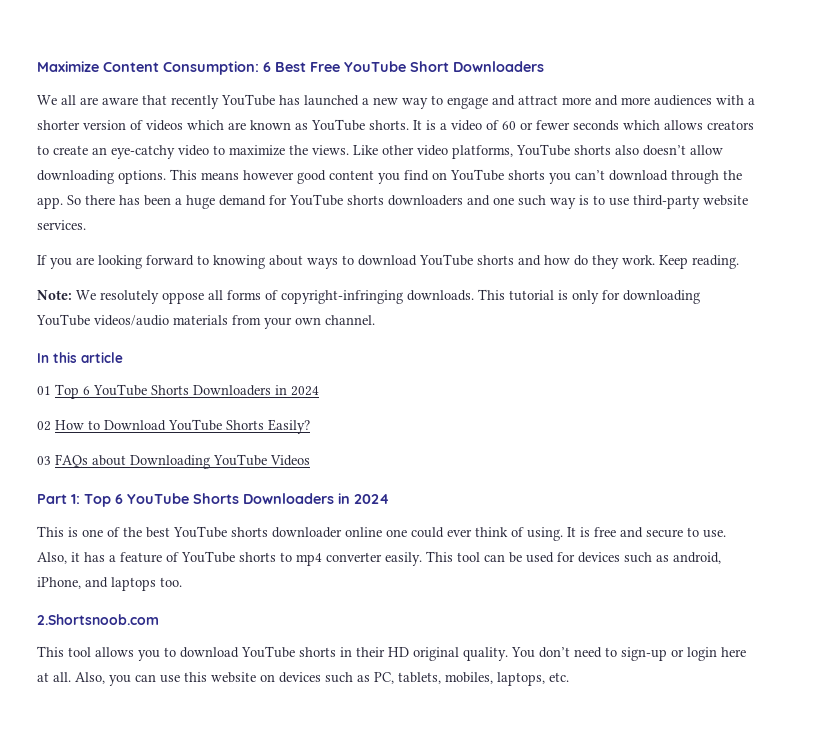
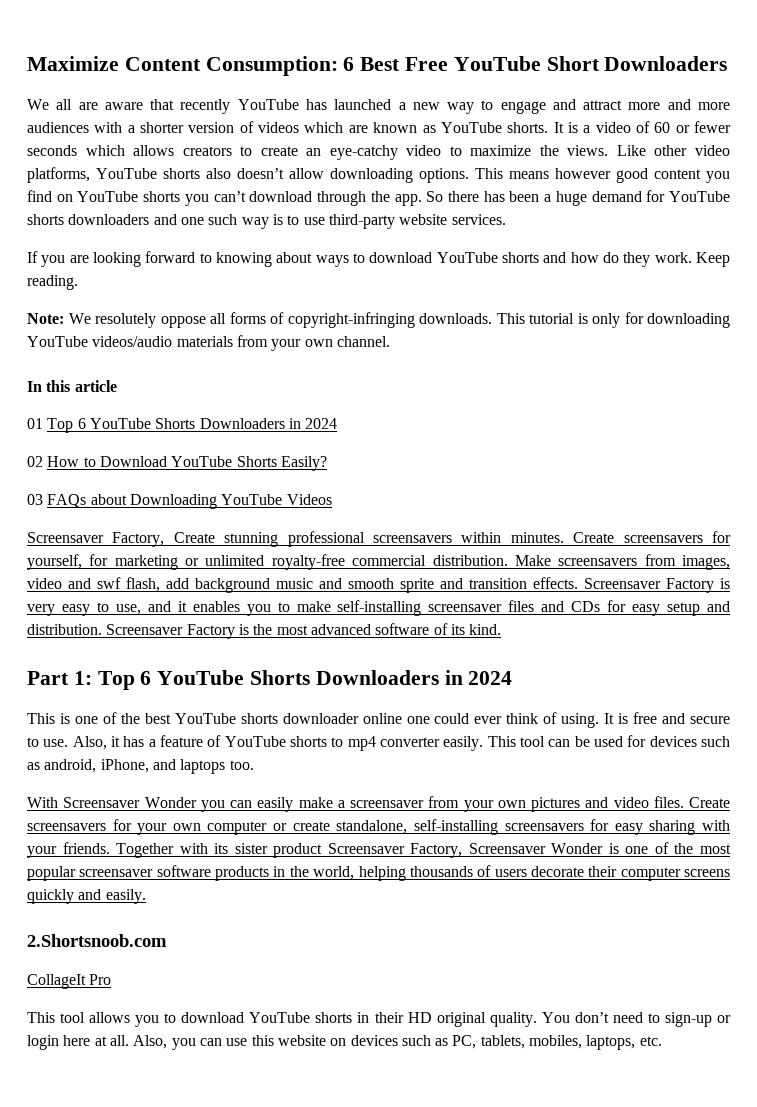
(310, 460) none -> [27,531,732,547] [27,554,731,570] [27,577,730,593] [27,600,731,616] [27,623,502,639] // Screensaver Factory, Create stunning professional screensavers within minutes. Create screensavers for yourself, for marketing or unlimited royalty-free commercial distribution. Make screensavers from images, video and swf flash, add background music and smooth sprite and transition effects. Screensaver Factory is very easy to use, and it enables you to make self-installing screensaver files and CDs for easy setup and distribution. Screensaver Factory is the most advanced software of its kind.
(182, 582) none -> [27,796,730,812] [27,819,731,835] [27,842,731,858] [27,865,730,881] [27,889,146,904] // With Screensaver Wonder you can easily make a screensaver from your own pictures and video files. Create screensavers for your own computer or create standalone, self-installing screensavers for easy sharing with your friends. Together with its sister product Screensaver Factory, Screensaver Wonder is one of the most popular screensaver software products in the world, helping thousands of users decorate their computer screens quickly and easily.
(159, 619) none -> [27,974,112,989] // CollageIt Pro

